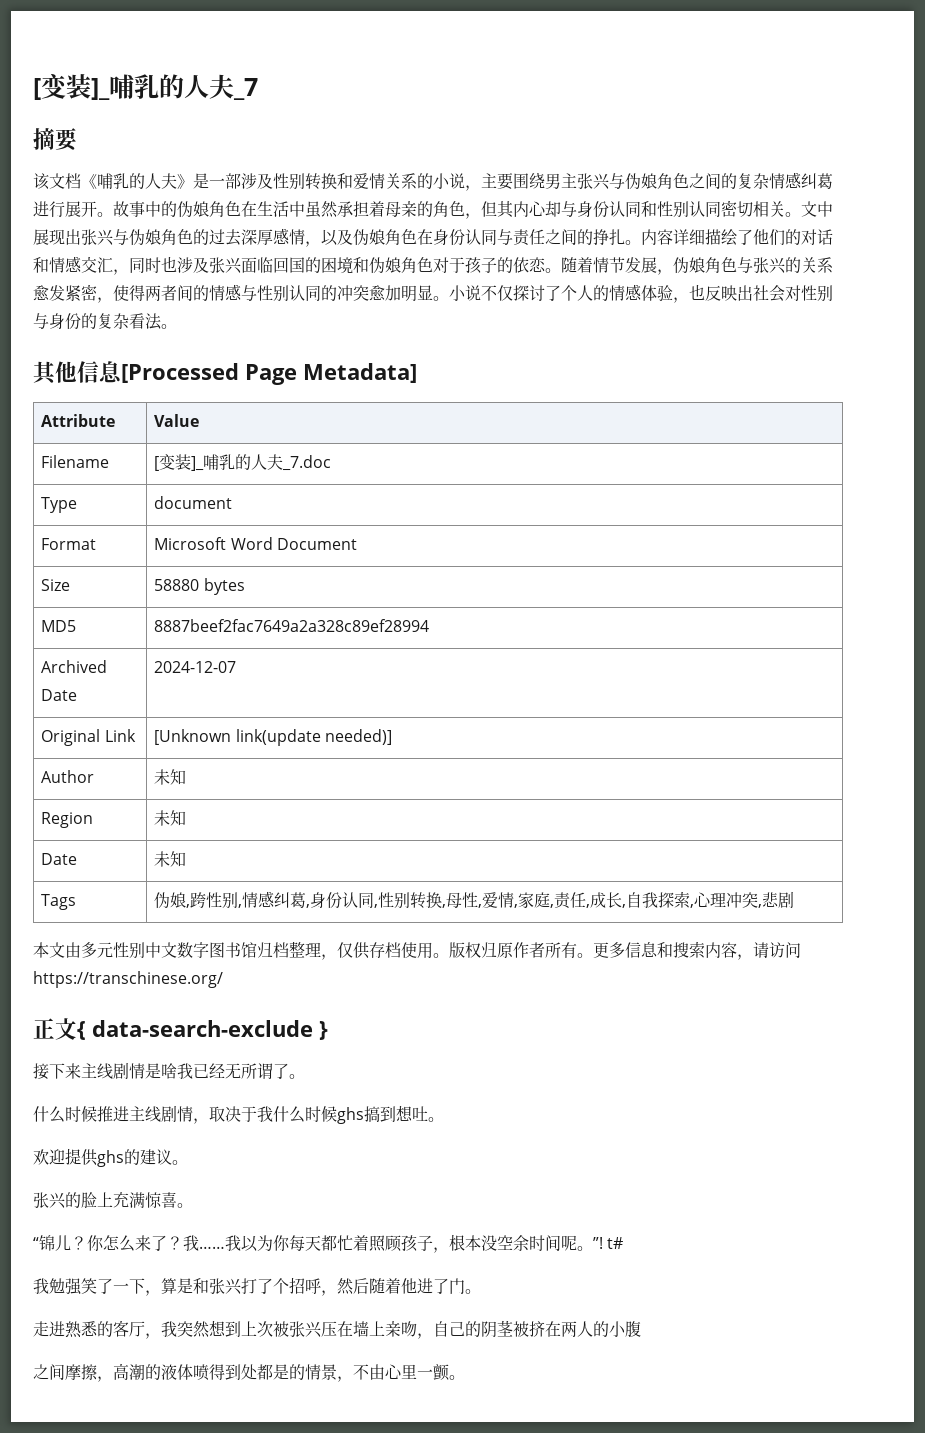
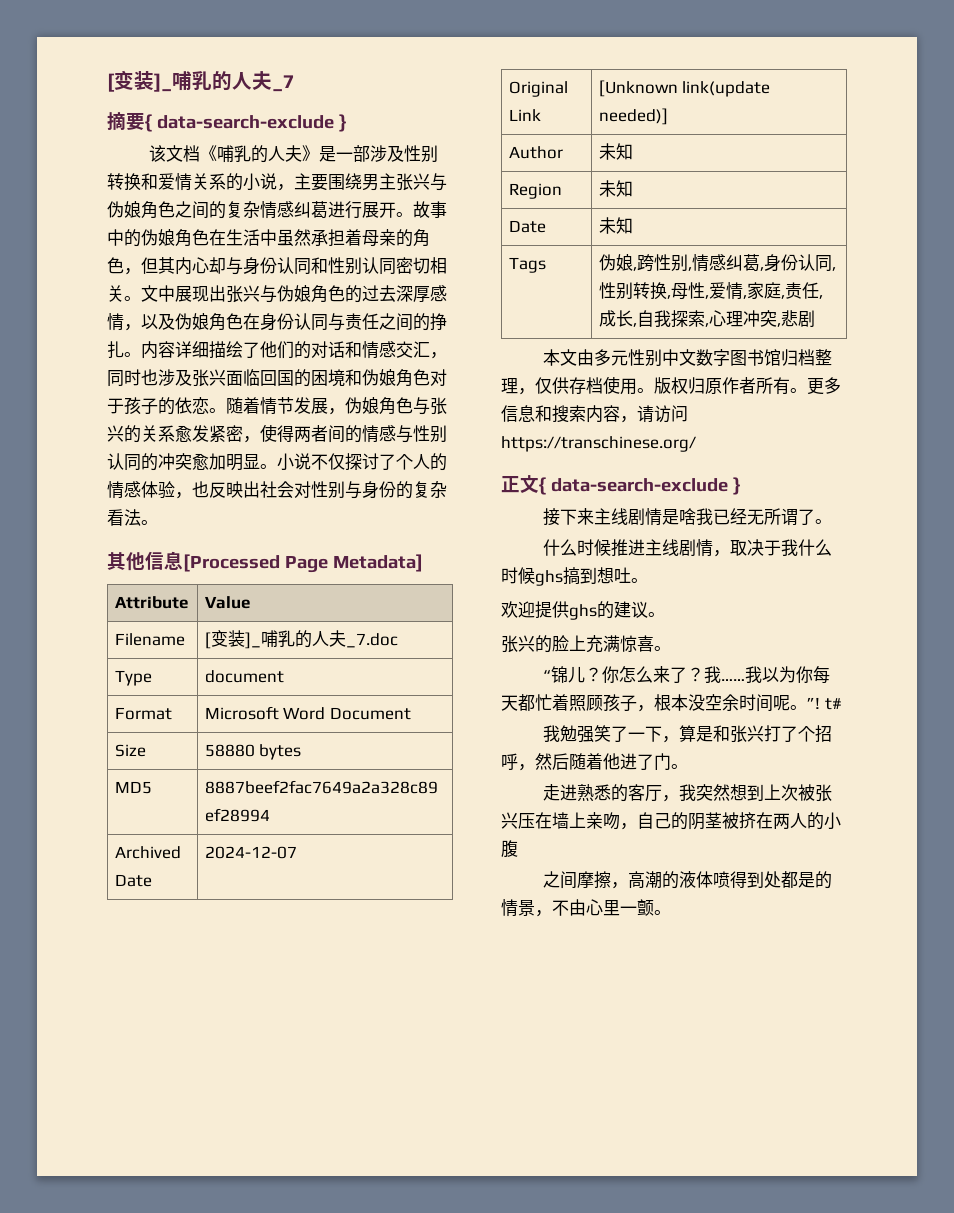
(78, 139) none -> [145,114,346,132] { data-search-exclude }

